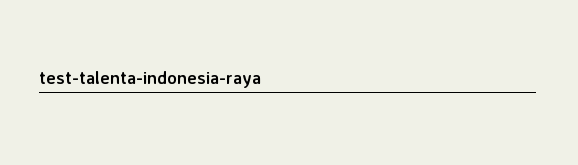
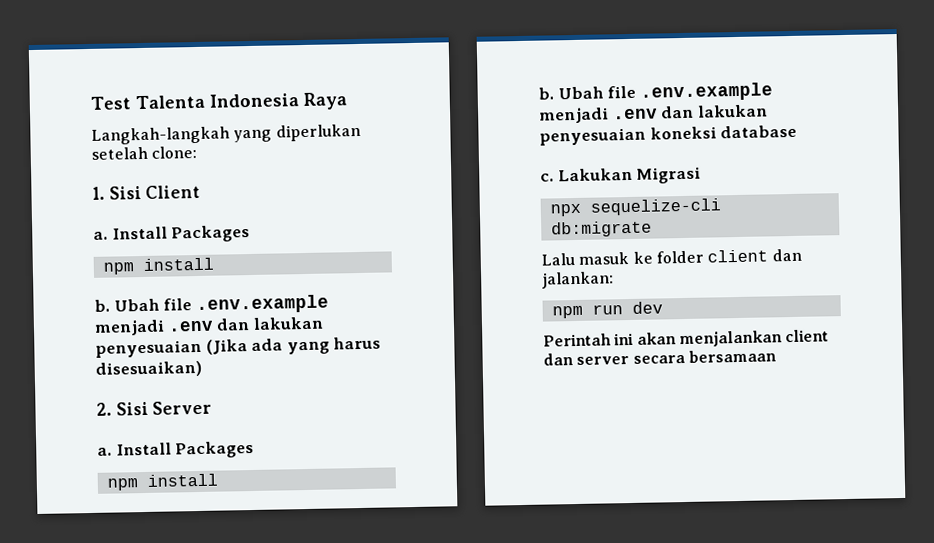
[39,71,261,88] test-talenta-indonesia-raya -> [90,92,347,111] [91,123,361,145] [91,145,198,160] [92,184,201,200] [93,225,251,243] [102,257,214,275] [94,294,329,315] [94,316,324,336] [95,336,382,358] [95,360,202,378] [96,400,213,416] [97,440,255,459] [106,473,218,491] [538,82,773,102] [538,104,768,124] [539,124,798,146] [540,166,702,184] [549,198,721,217] [550,220,652,238] [541,248,802,266] [542,271,614,289] [551,301,663,319] [543,329,830,348] [543,349,777,366] Test Talenta Indonesia Raya // Langkah-langkah yang diperlukan setelah clone: // 1. Sisi Client // a. Install Packages // npm install // b. Ubah file .env.example menjadi .env dan lakukan penyesuaian (Jika ada yang harus disesuaikan) // 2. Sisi Server // a. Install Packages // npm install // b. Ubah file .env.example menjadi .env dan lakukan penyesuaian koneksi database // c. Lakukan Migrasi // npx sequelize-cli db:migrate // Lalu masuk ke folder client dan jalankan: // npm run dev // Perintah ini akan menjalankan client dan server secara bersamaan

